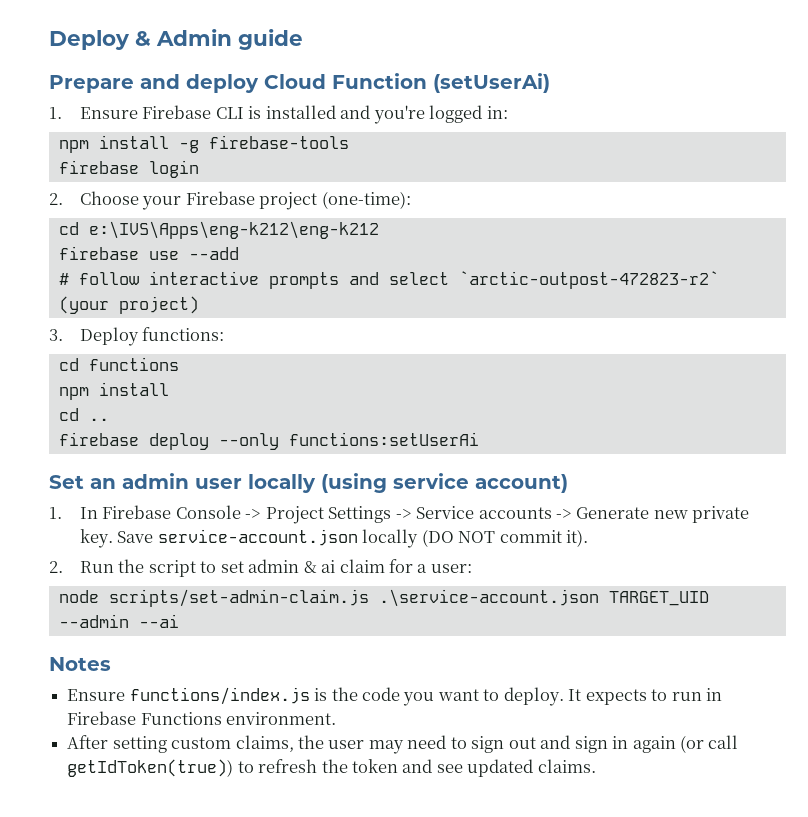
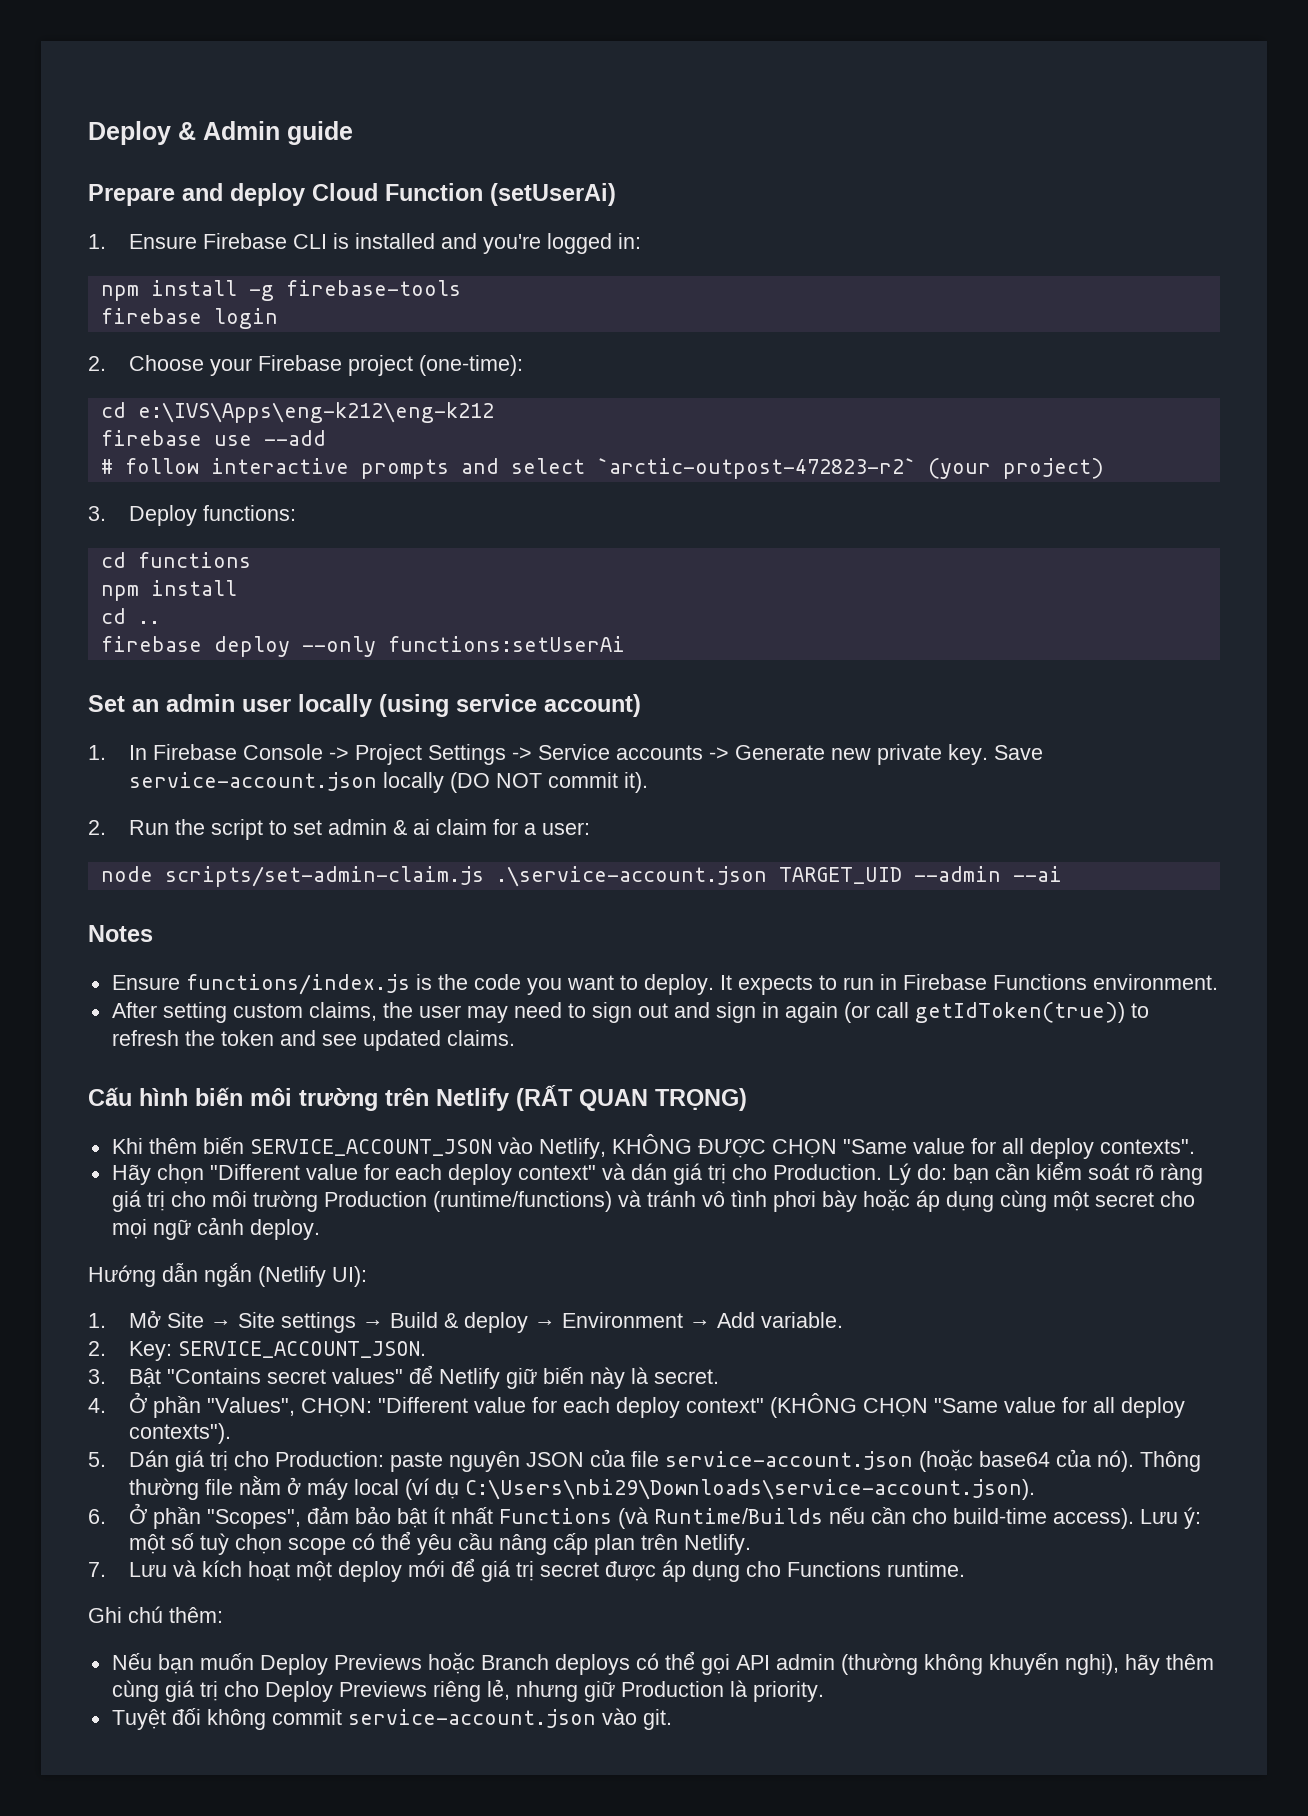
(596, 766) none -> [88,1085,747,1111] [111,1134,1195,1159] [111,1161,1203,1185] [111,1189,1195,1212] [111,1217,320,1240] [88,1263,367,1287] [88,1310,843,1333] [88,1341,426,1361] [88,1365,719,1389] [88,1392,1185,1418] [128,1423,231,1444] [88,1449,1201,1472] [128,1476,1035,1500] [88,1503,1201,1529] [128,1531,751,1555] [88,1558,965,1582] [88,1606,223,1623] [111,1651,1214,1675] [111,1679,824,1702] [111,1708,672,1730] // Cấu hình biến môi trường trên Netlify (RẤT QUAN TRỌNG) // Khi thêm biến SERVICE_ACCOUNT_JSON vào Netlify, KHÔNG ĐƯỢC CHỌN "Same value for all deploy contexts". // Hãy chọn "Different value for each deploy context" và dán giá trị cho Production. Lý do: bạn cần kiểm soát rõ ràng giá trị cho môi trường Production (runtime/functions) và tránh vô tình phơi bày hoặc áp dụng cùng một secret cho mọi ngữ cảnh deploy. // Hướng dẫn ngắn (Netlify UI): // 1. Mở Site → Site settings → Build & deploy → Environment → Add variable. // 2. Key: SERVICE_ACCOUNT_JSON. // 3. Bật "Contains secret values" để Netlify giữ biến này là secret. // 4. Ở phần "Values", CHỌN: "Different value for each deploy context" (KHÔNG CHỌN "Same value for all deploy contexts"). // 5. Dán giá trị cho Production: paste nguyên JSON của file service-account.json (hoặc base64 của nó). Thông thường file nằm ở máy local (ví dụ C:\Users\nbi29\Downloads\service-account.json). // 6. Ở phần "Scopes", đảm bảo bật ít nhất Functions (và Runtime/Builds nếu cần cho build-time access). Lưu ý: một số tuỳ chọn scope có thể yêu cầu nâng cấp plan trên Netlify. // 7. Lưu và kích hoạt một deploy mới để giá trị secret được áp dụng cho Functions runtime. // Ghi chú thêm: // Nếu bạn muốn Deploy Previews hoặc Branch deploys có thể gọi API admin (thường không khuyến nghị), hãy thêm cùng giá trị cho Deploy Previews riêng lẻ, nhưng giữ Production là priority. // Tuyệt đối không commit service-account.json vào git.

